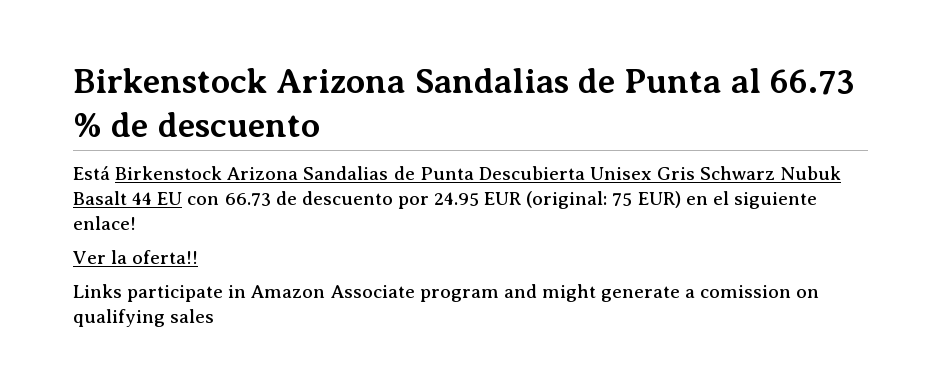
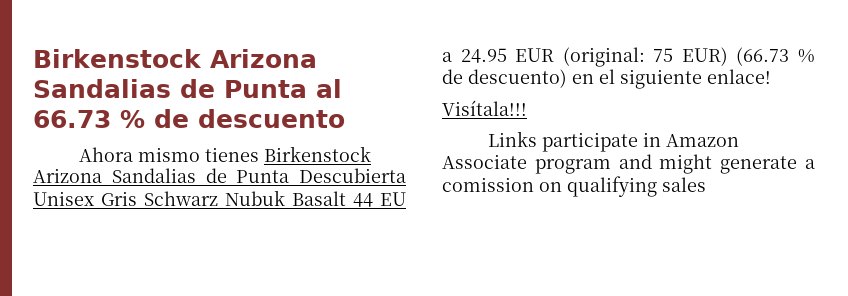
[73,166,110,180] Está -> [79,147,260,162] Ahora mismo tienes
[187,191,429,209] con 66.73 de descuento por -> [442,52,452,62] a
(681, 199) none -> [736,47,815,66] [442,69,567,88] (66.73 % de descuento)
[73,250,199,264] Ver la oferta!! -> [442,100,527,116] Visítala!!!

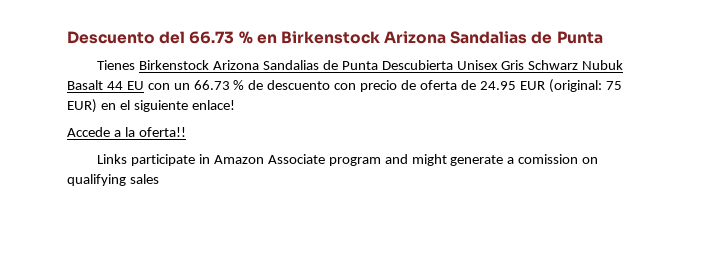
[33,49,317,68] [33,79,342,98] [33,109,345,128] [79,147,260,162] Birkenstock Arizona Sandalias de Punta al 66.73 % de descuento // Ahora mismo tienes -> [67,31,603,44] [97,60,136,70] Descuento del 66.73 % en Birkenstock Arizona Sandalias de Punta // Tienes
[442,52,452,62] a -> [147,80,476,92] con un 66.73 % de descuento con precio de oferta de
[736,47,815,66] [442,69,567,88] (66.73 % de descuento) -> (97, 106) none
[442,100,527,116] Visítala!!! -> [67,127,186,137] Accede a la oferta!!

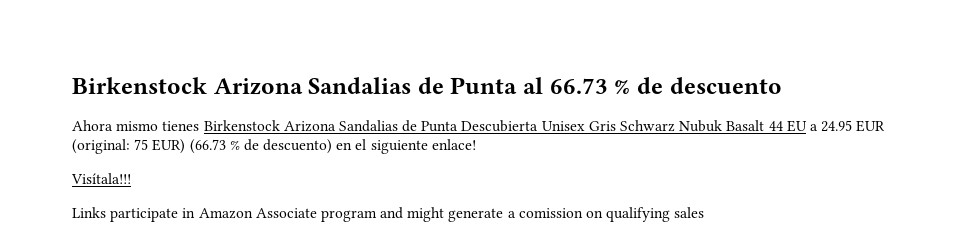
[67,31,603,44] [97,60,136,70] Descuento del 66.73 % en Birkenstock Arizona Sandalias de Punta // Tienes -> [72,77,782,95] [72,120,200,131] Birkenstock Arizona Sandalias de Punta al 66.73 % de descuento // Ahora mismo tienes
[147,80,476,92] con un 66.73 % de descuento con precio de oferta de -> [809,124,818,131] a
(97, 106) none -> [189,139,333,154] (66.73 % de descuento)
[67,127,186,137] Accede a la oferta!! -> [71,173,131,184] Visítala!!!

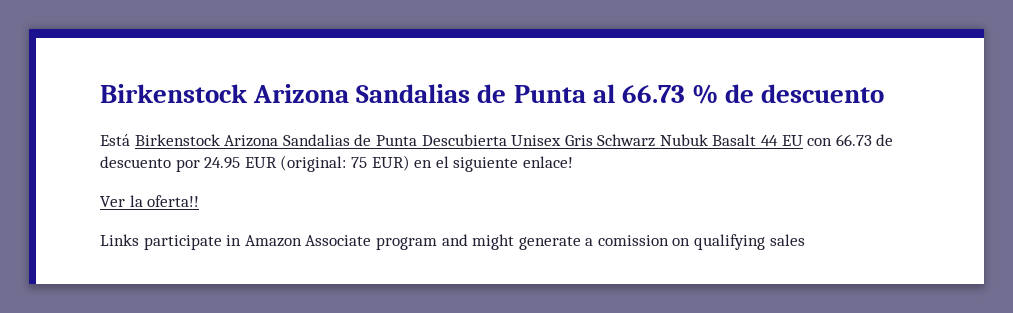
[72,120,200,131] Ahora mismo tienes -> [100,134,130,146] Está
[809,124,818,131] a -> [807,134,894,146] [100,156,200,172] con 66.73 de descuento por
[189,139,333,154] (66.73 % de descuento) -> (410, 163) none
[71,173,131,184] Visítala!!! -> [100,195,200,207] Ver la oferta!!

